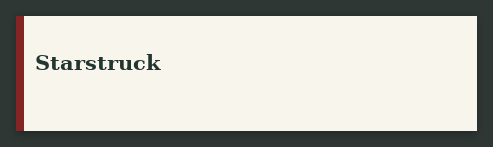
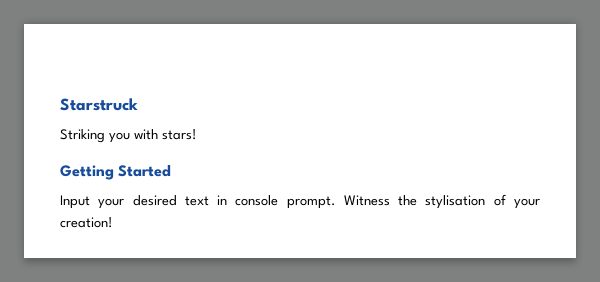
(161, 62) none -> [60,129,197,143] [60,165,172,180] [60,194,540,209] [60,217,113,228] // Striking you with stars! // Getting Started // Input your desired text in console prompt. Witness the stylisation of your creation!

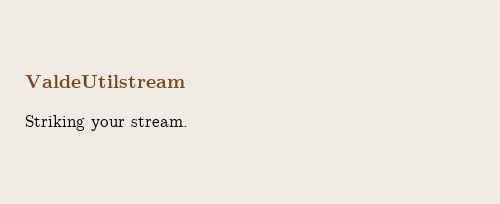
[60,98,138,111] Starstruck -> [25,75,185,88] ValdeUtilstream
[109,129,197,143] [60,165,172,180] [60,194,540,209] [60,217,113,228] you with stars! // Getting Started // Input your desired text in console prompt. Witness the stylisation of your creation! -> [91,117,188,131] your stream.

